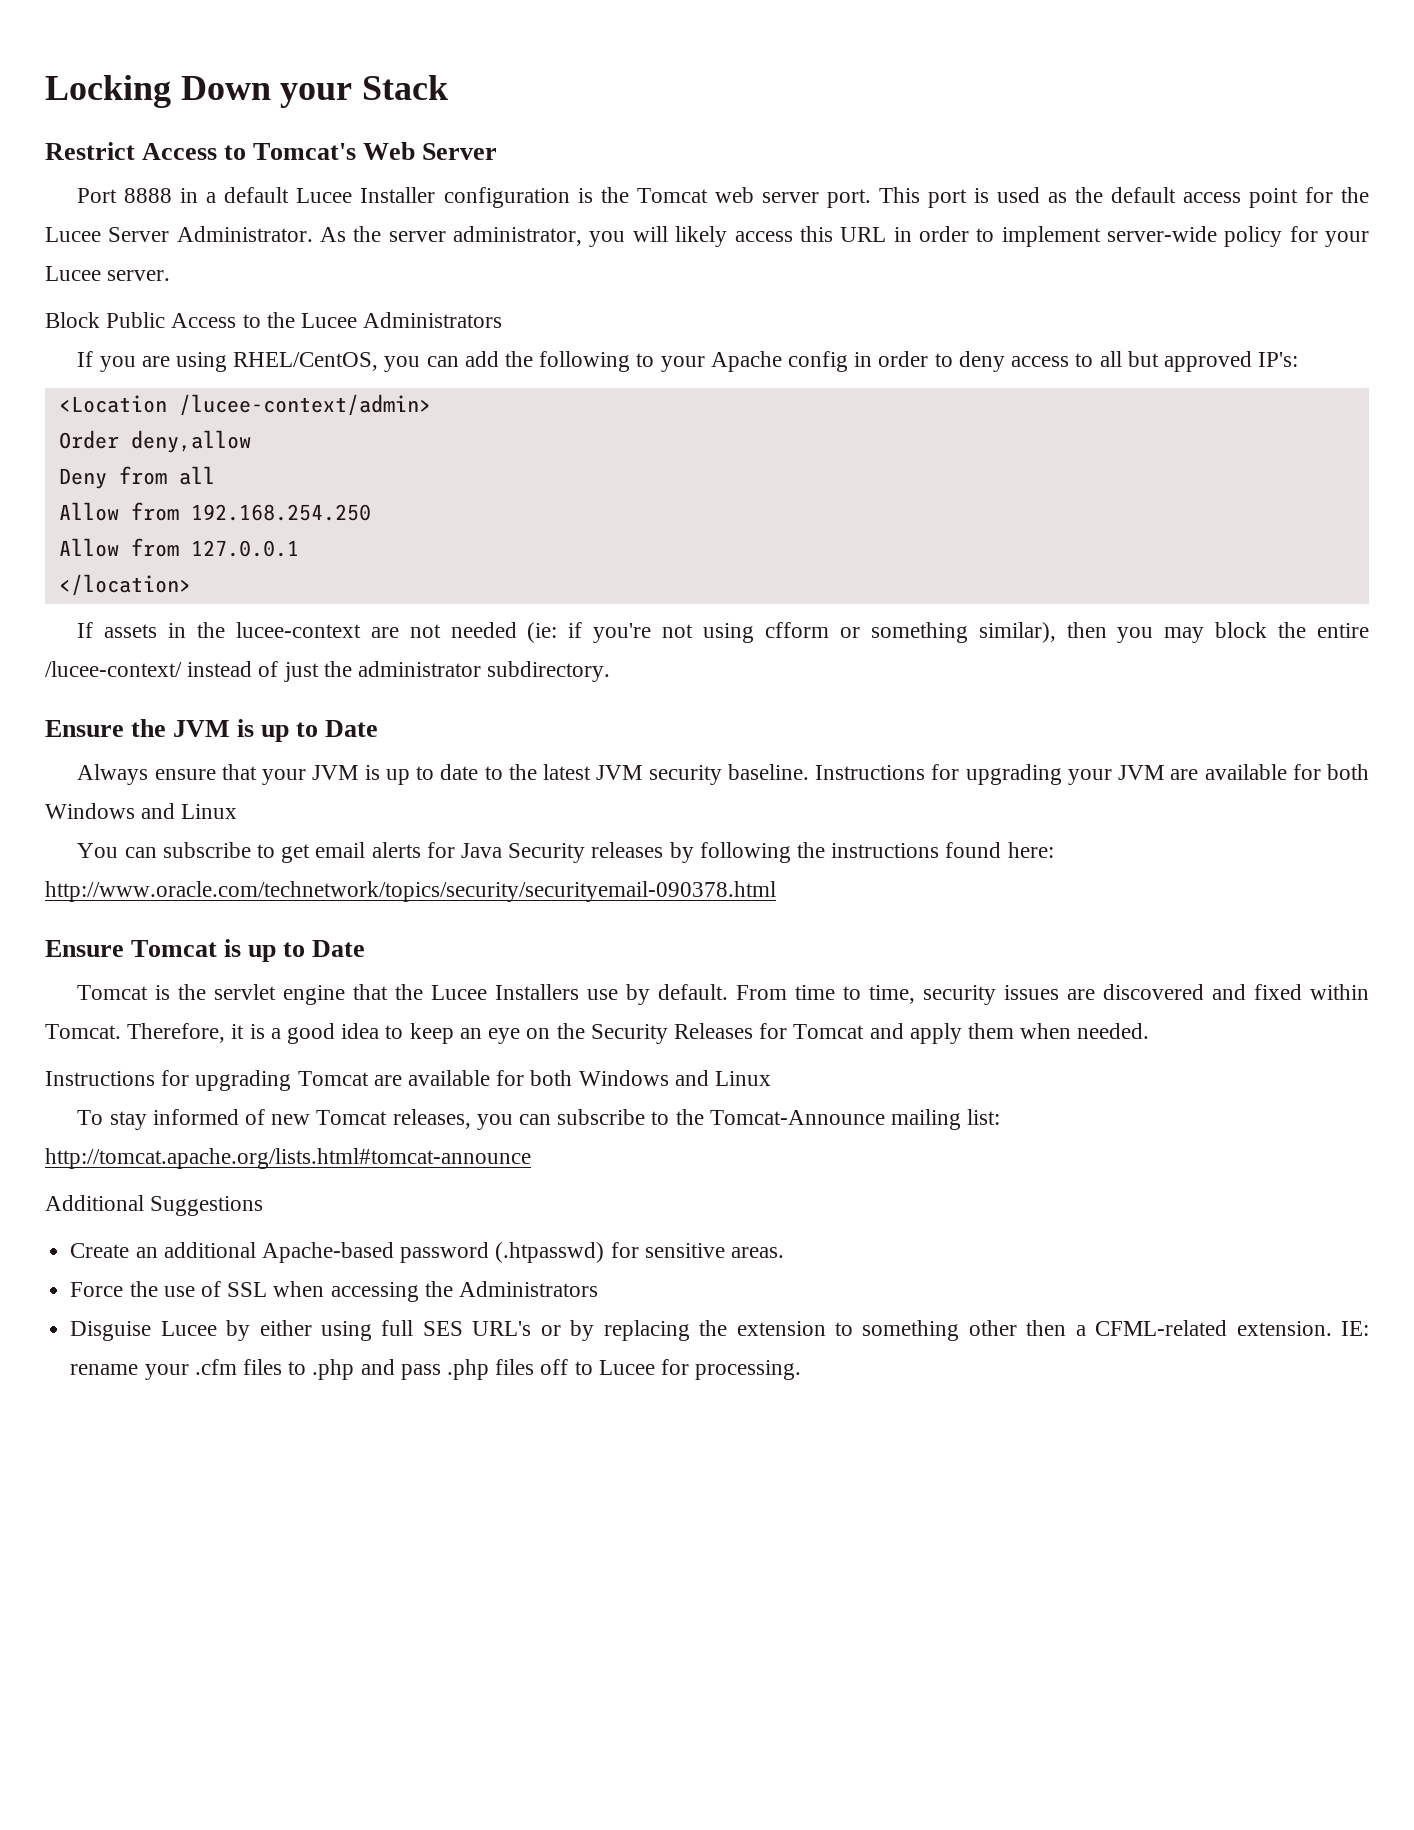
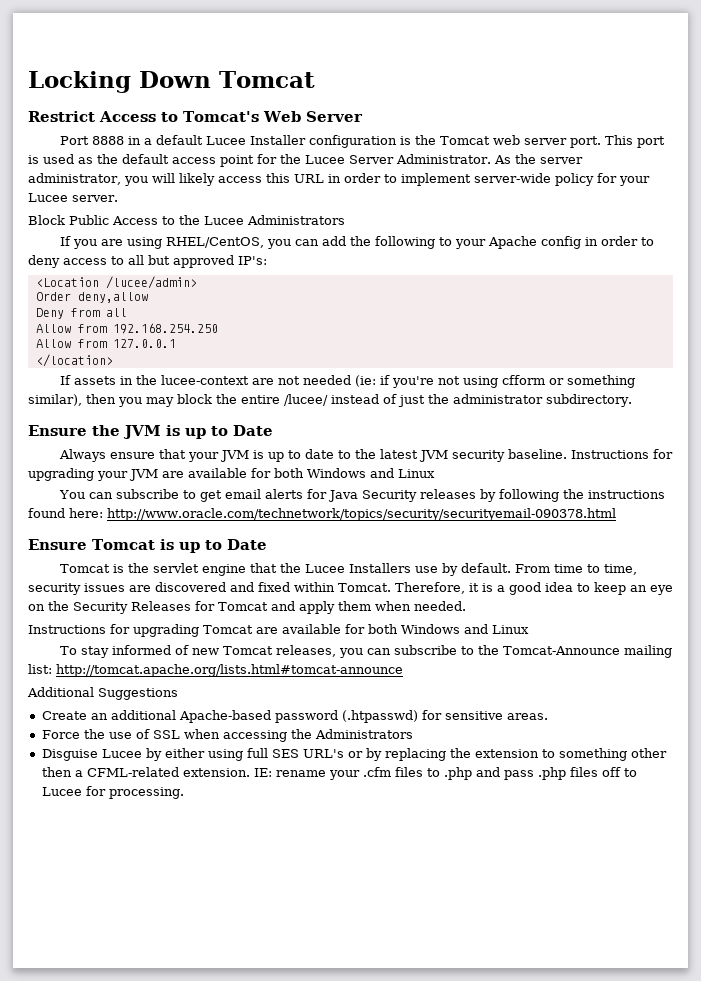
[280,75,449,108] your Stack -> [219,71,315,88] Tomcat
[178,394,431,416] /lucee-context/admin> -> [105,276,197,289] /lucee/admin>
[45,661,182,677] /lucee-context/ -> [284,394,328,406] /lucee/

